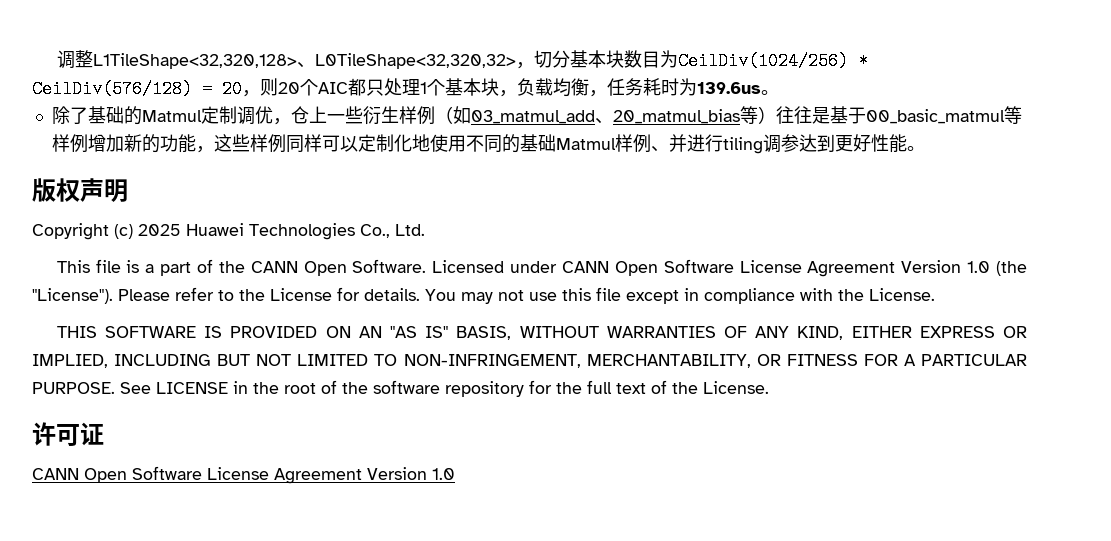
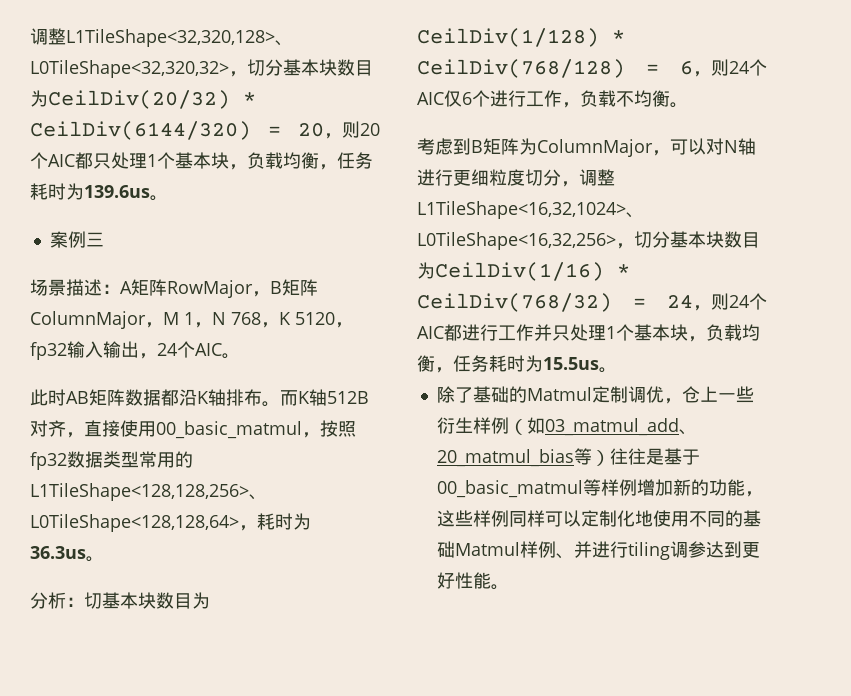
[677,52,868,70] [32,80,192,98] CeilDiv(1024/256) * CeilDiv(576/128) -> [48,90,256,109] [30,121,251,140] CeilDiv(20/32) * CeilDiv(6144/320)
(779, 92) none -> [49,231,104,248] [30,279,318,298] [30,311,353,329] [30,341,240,360] [30,389,369,407] [30,420,356,439] [30,451,193,470] [30,483,267,501] [30,513,311,532] [30,546,104,562] [30,592,210,609] [417,28,625,47] [417,59,767,78] [417,90,688,108] [417,138,756,157] [417,169,615,187] [417,201,644,219] [417,231,760,250] [417,262,630,281] [417,293,767,312] [417,324,760,342] [417,355,617,373] // 案例三 // 场景描述：A矩阵RowMajor，B矩阵ColumnMajor，M 1，N 768，K 5120，fp32输入输出，24个AIC。 // 此时AB矩阵数据都沿K轴排布。而K轴512B对齐，直接使用00_basic_matmul，按照fp32数据类型常用的L1TileShape<128,128,256>、L0TileShape<128,128,64>，耗时为36.3us。 // 分析：切基本块数目为CeilDiv(1/128) * CeilDiv(768/128) = 6，则24个AIC仅6个进行工作，负载不均衡。 // 考虑到B矩阵为ColumnMajor，可以对N轴进行更细粒度切分，调整L1TileShape<16,32,1024>、L0TileShape<16,32,256>，切分基本块数目为CeilDiv(1/16) * CeilDiv(768/32) = 24，则24个AIC都进行工作并只处理1个基本块，负载均衡，任务耗时为15.5us。
[32,178,128,202] [32,223,425,240] [56,259,1027,277] [32,287,935,304] [56,326,1027,340] [32,354,1028,368] [32,380,769,397] [32,422,104,446] [32,466,455,484] // 版权声明 // Copyright (c) 2025 Huawei Technologies Co., Ltd. // This file is a part of the CANN Open Software. Licensed under CANN Open Software License Agreement Version 1.0 (the "License"). Please refer to the License for details. You may not use this file except in compliance with the License. // THIS SOFTWARE IS PROVIDED ON AN "AS IS" BASIS, WITHOUT WARRANTIES OF ANY KIND, EITHER EXPRESS OR IMPLIED, INCLUDING BUT NOT LIMITED TO NON-INFRINGEMENT, MERCHANTABILITY, OR FITNESS FOR A PARTICULAR PURPOSE. See LICENSE in the root of the software repository for the full text of the License. // 许可证 // CANN Open Software License Agreement Version 1.0 -> (509, 587) none

